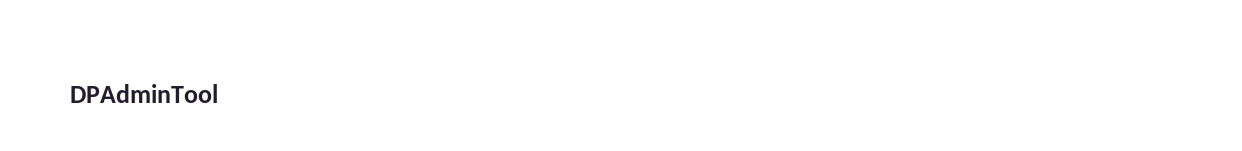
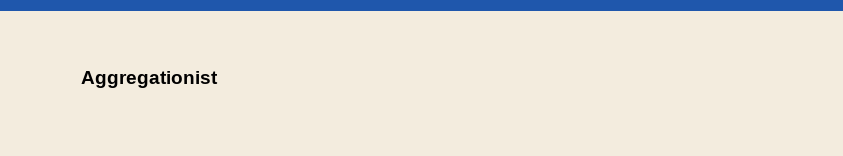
[70,84,218,103] DPAdminTool -> [81,71,218,88] Aggregationist

